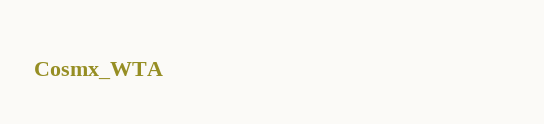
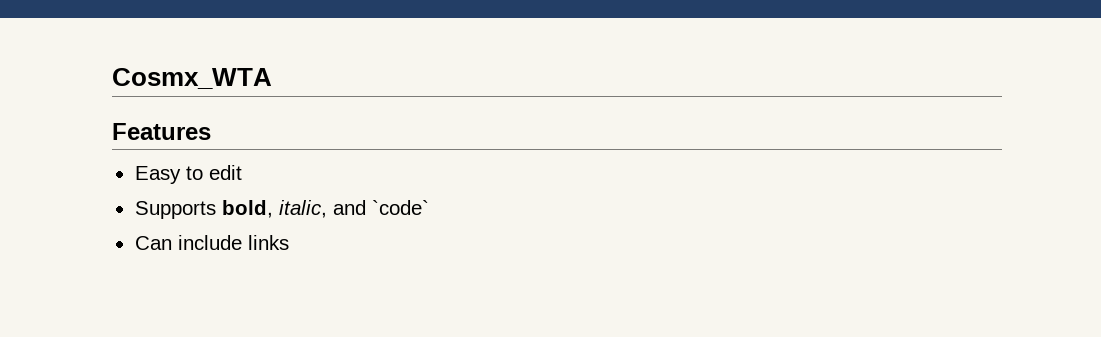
(163, 71) none -> [112,123,211,140] [134,165,242,184] [134,200,429,219] [134,235,289,250] // Features // Easy to edit // Supports bold, italic, and `code` // Can include links

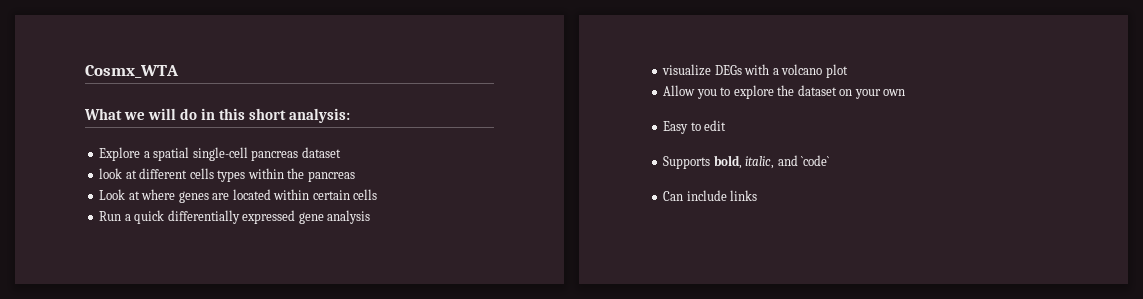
[112,123,211,140] Features -> [84,108,351,123] [99,147,341,161] [99,168,355,182] [99,189,378,203] [99,210,371,224] [662,64,848,78] [663,85,906,99] What we will do in this short analysis: // Explore a spatial single-cell pancreas dataset // look at different cells types within the pancreas // Look at where genes are located within certain cells // Run a quick differentially expressed gene analysis // visualize DEGs with a volcano plot // Allow you to explore the dataset on your own

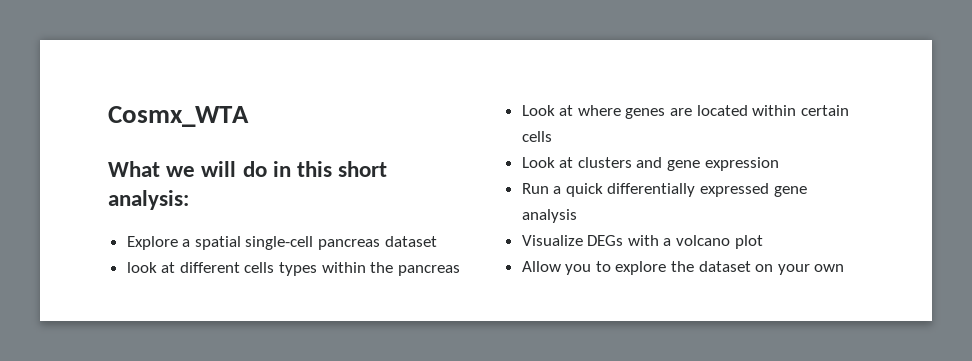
(378, 194) none -> [521,157,779,171] // Look at clusters and gene expression
[662,64,712,76] visualize -> [521,235,583,246] Visualize
[663,120,727,134] [663,155,830,169] [663,190,758,201] // Easy to edit // Supports bold, italic, and `code` // Can include links -> (845, 268) none

